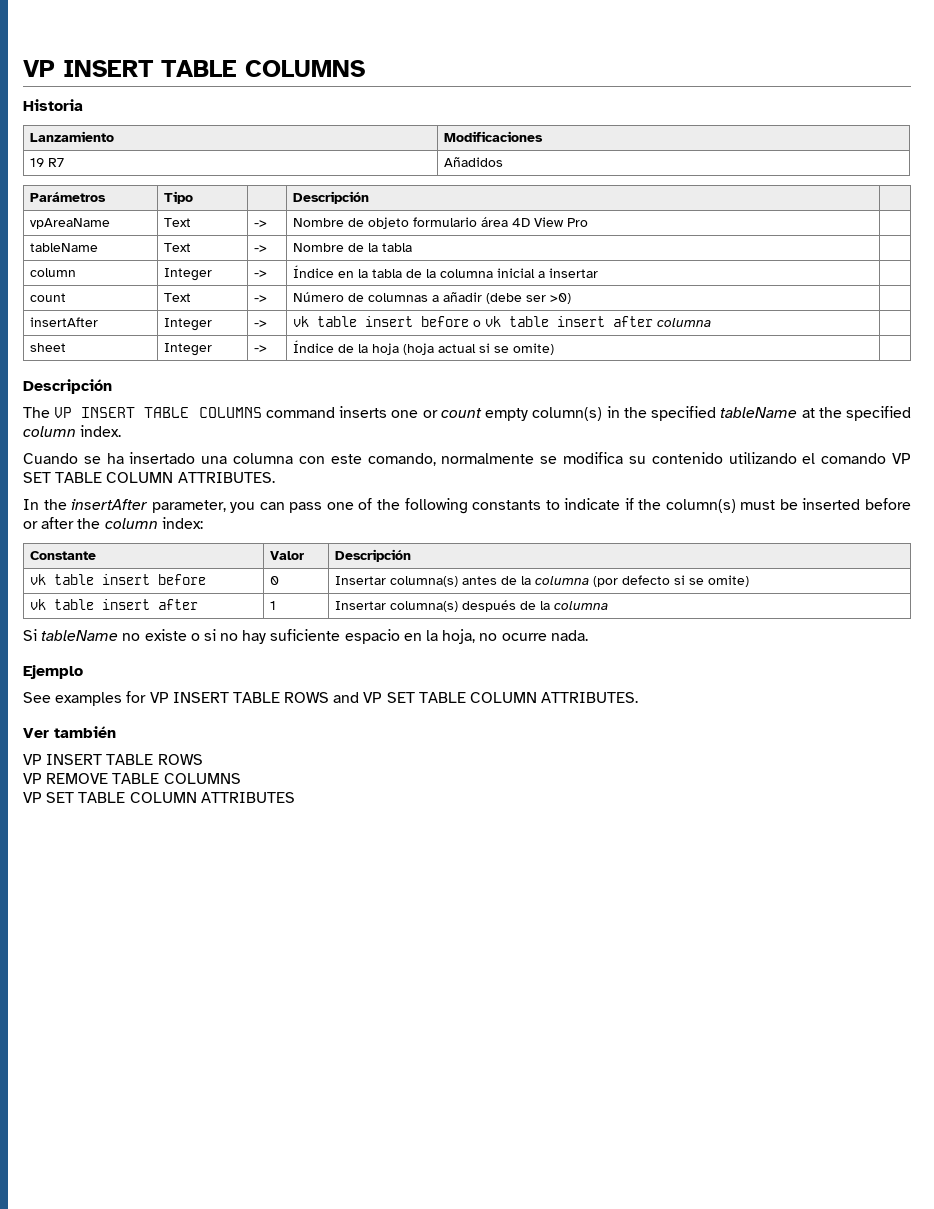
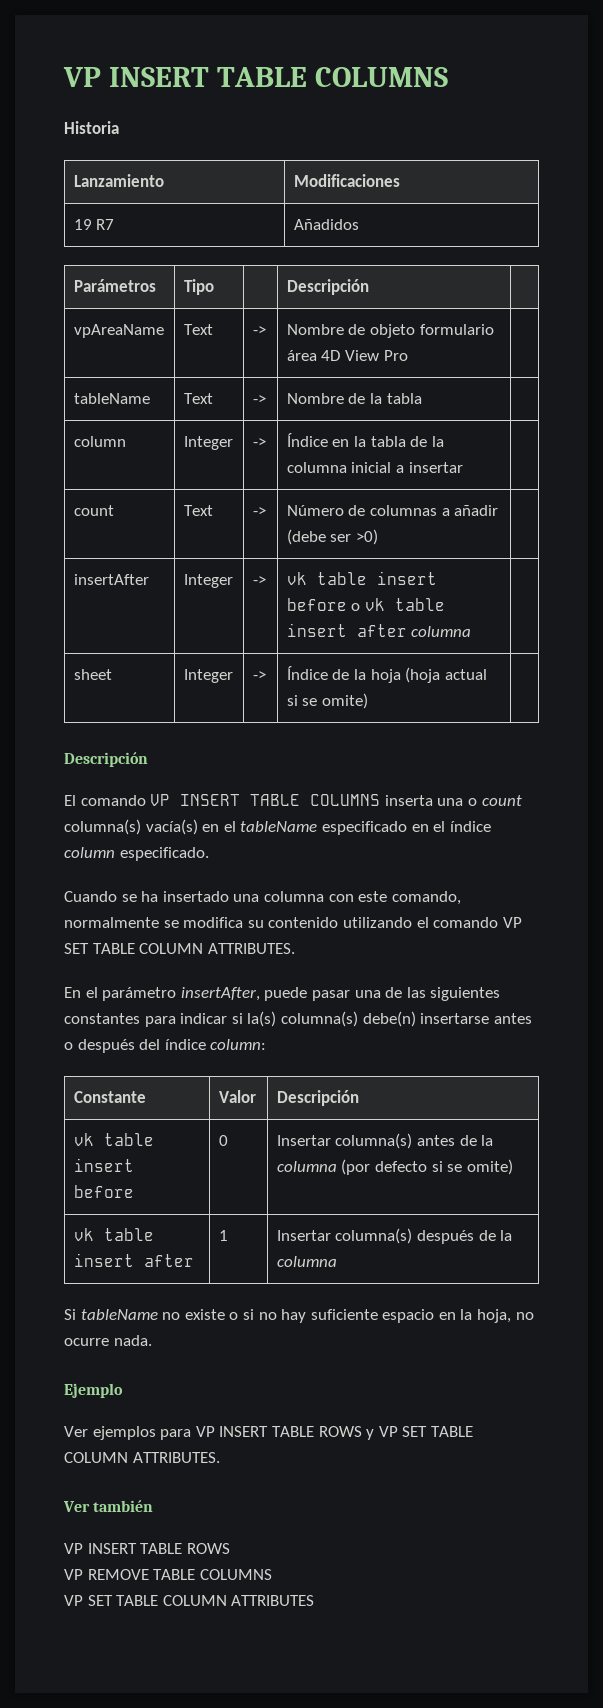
[23,406,911,421] [23,425,122,437] The VP INSERT TABLE COLUMNS command inserts one or count empty column(s) in the specified tableName at the specified column index. -> [64,794,522,806] [64,819,491,835] [64,847,209,861] El comando VP INSERT TABLE COLUMNS inserta una o count columna(s) vacía(s) en el tableName especificado en el índice column especificado.
[23,498,911,514] [23,517,203,529] In the insertAfter parameter, you can pass one of the following constants to indicate if the column(s) must be inserted before or after the column index: -> [64,987,501,1001] [64,1011,532,1027] [64,1039,267,1053] En el parámetro insertAfter, puede pasar una de las siguientes constantes para indicar si la(s) columna(s) debe(n) insertarse antes o después del índice column:
[23,691,360,706] See examples for VP INSERT TABLE ROWS and -> [64,1426,375,1440] Ver ejemplos para VP INSERT TABLE ROWS y

